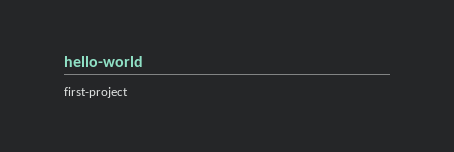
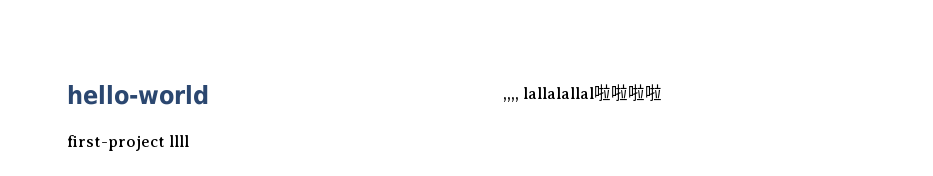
(128, 92) none -> [169,135,190,147] [503,84,663,102] llll // ,,,, lallalallal啦啦啦啦

